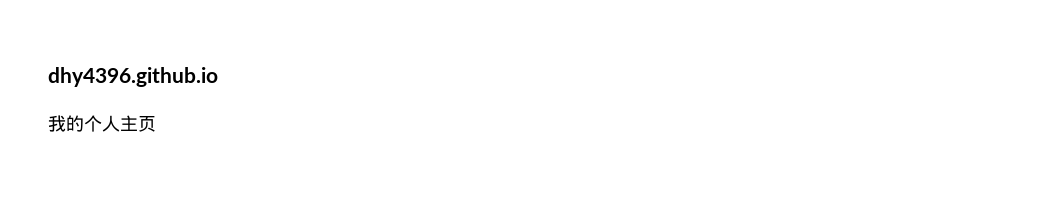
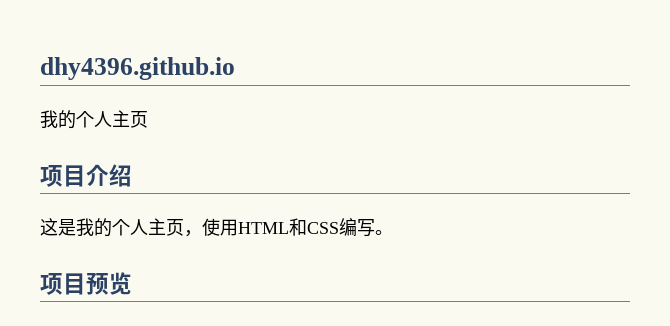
(156, 124) none -> [40,164,132,187] [40,218,393,237] [40,272,132,295] // 项目介绍 // 这是我的个人主页，使用HTML和CSS编写。 // 项目预览

